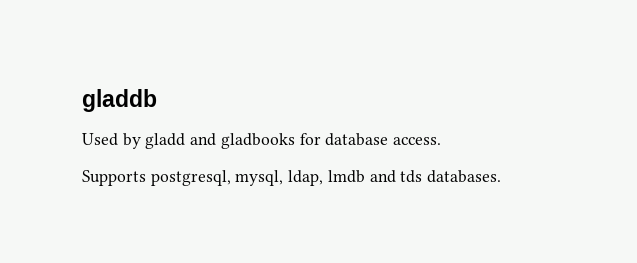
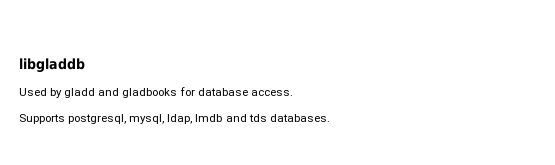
[82,89,157,112] gladdb -> [19,58,85,73] libgladdb

